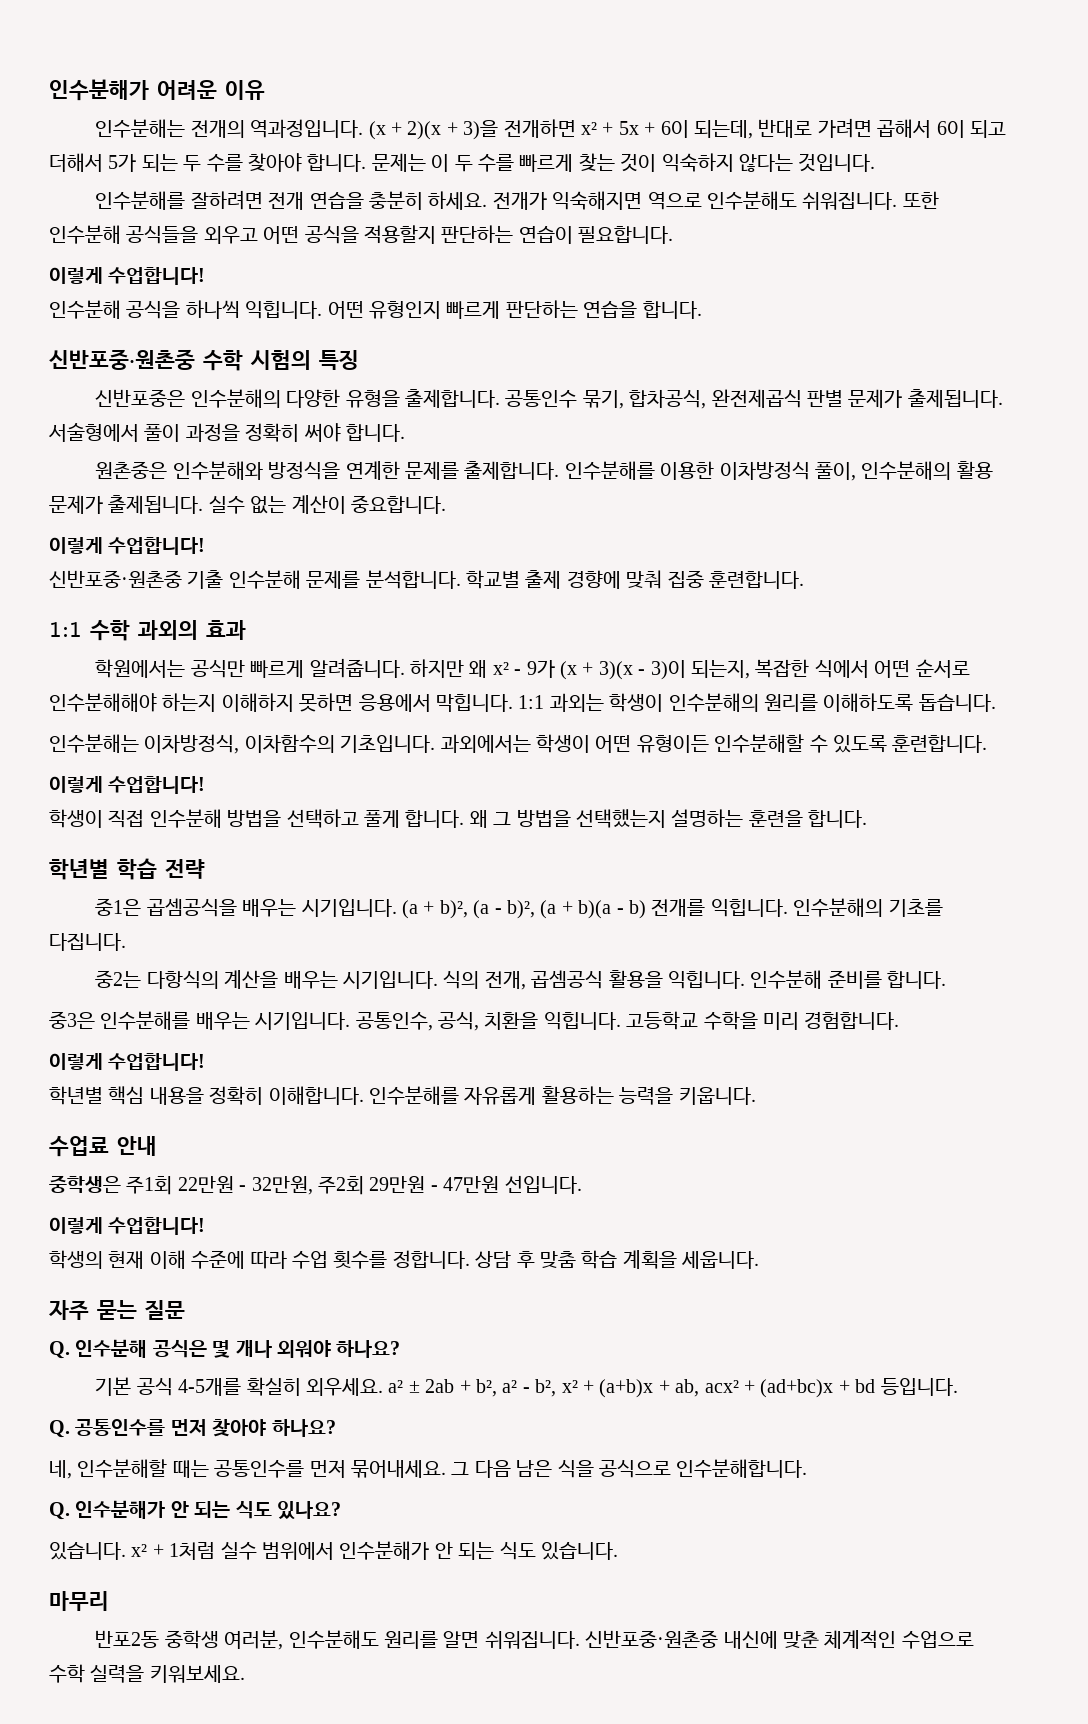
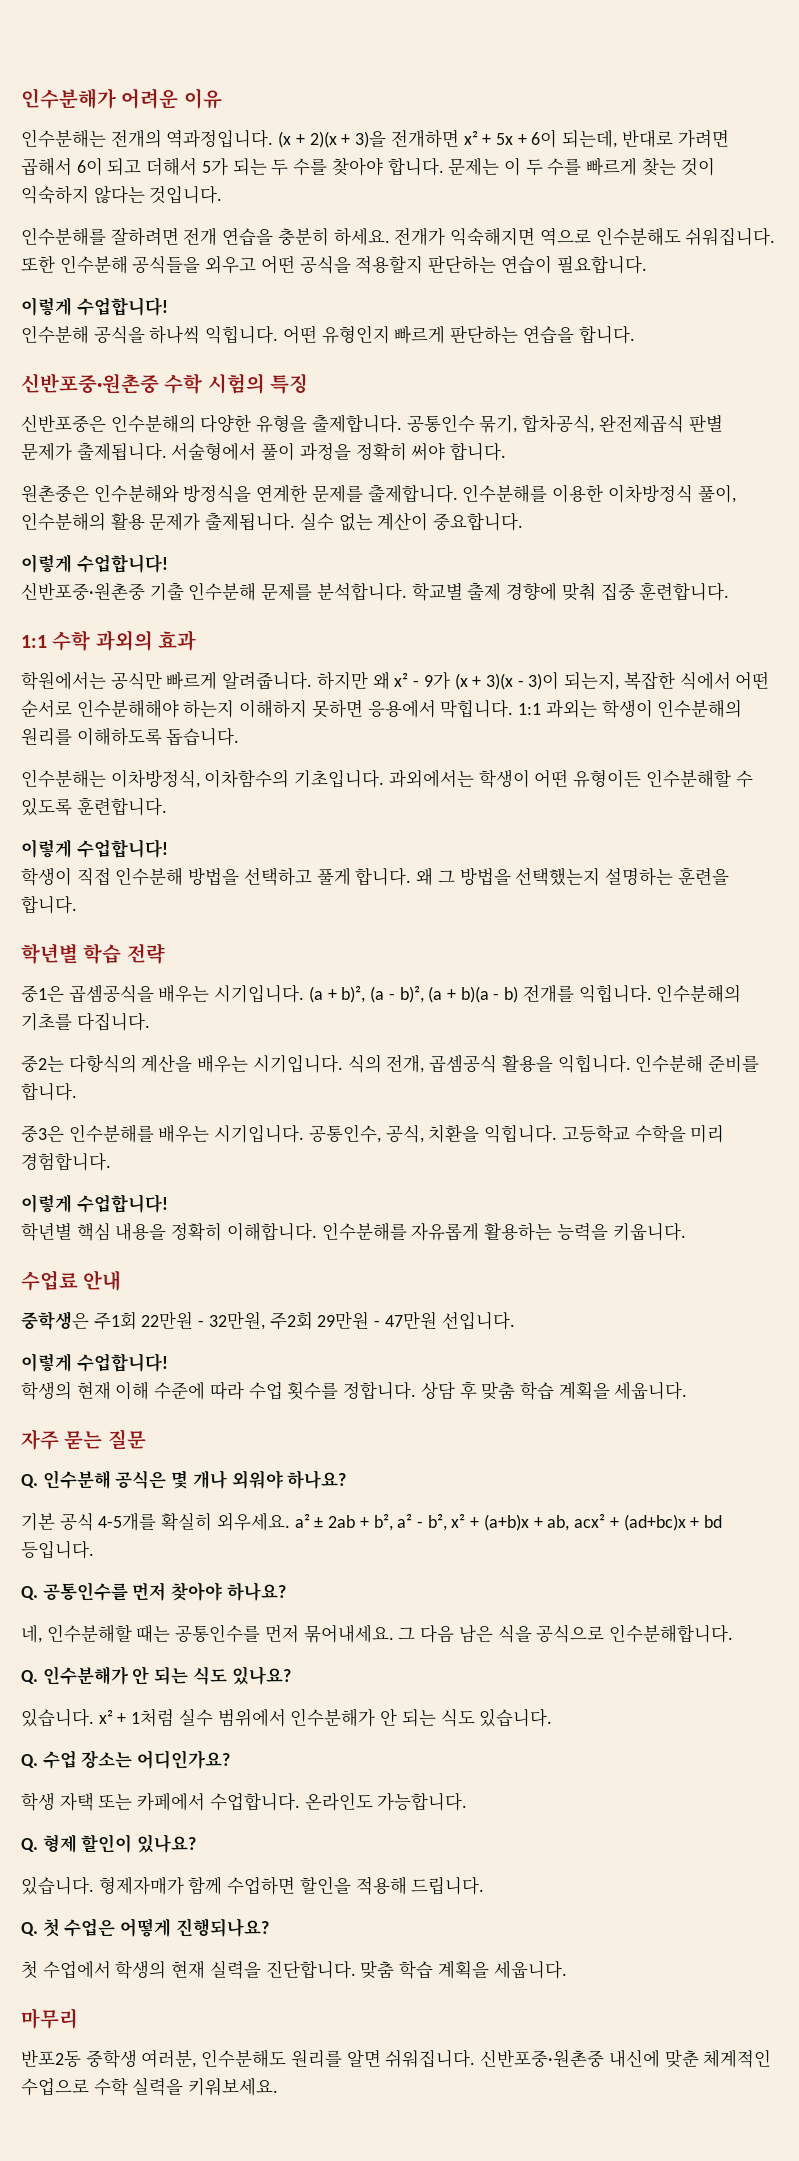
(618, 1551) none -> [21,1750,231,1769] [21,1792,468,1811] [21,1834,197,1853] [21,1876,485,1895] [21,1918,269,1937] [21,1960,567,1979] // Q. 수업 장소는 어디인가요? // 학생 자택 또는 카페에서 수업합니다. 온라인도 가능합니다. // Q. 형제 할인이 있나요? // 있습니다. 형제자매가 함께 수업하면 할인을 적용해 드립니다. // Q. 첫 수업은 어떻게 진행되나요? // 첫 수업에서 학생의 현재 실력을 진단합니다. 맞춤 학습 계획을 세웁니다.

